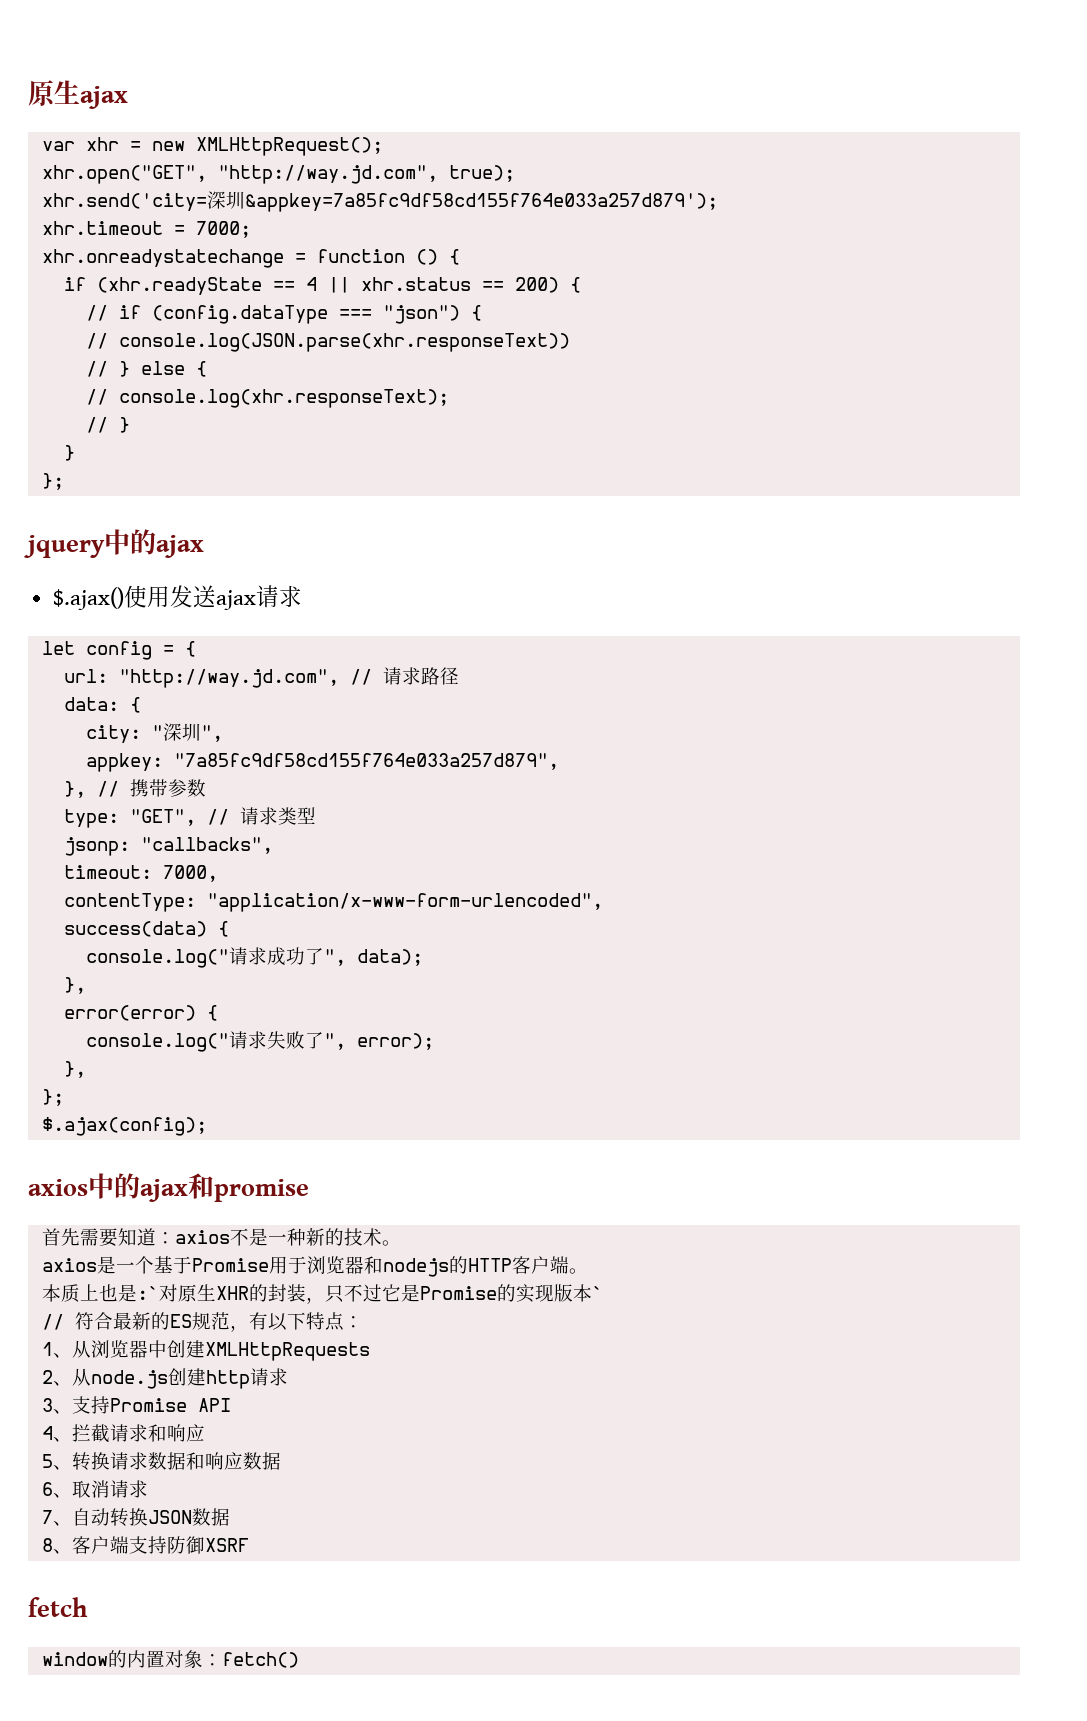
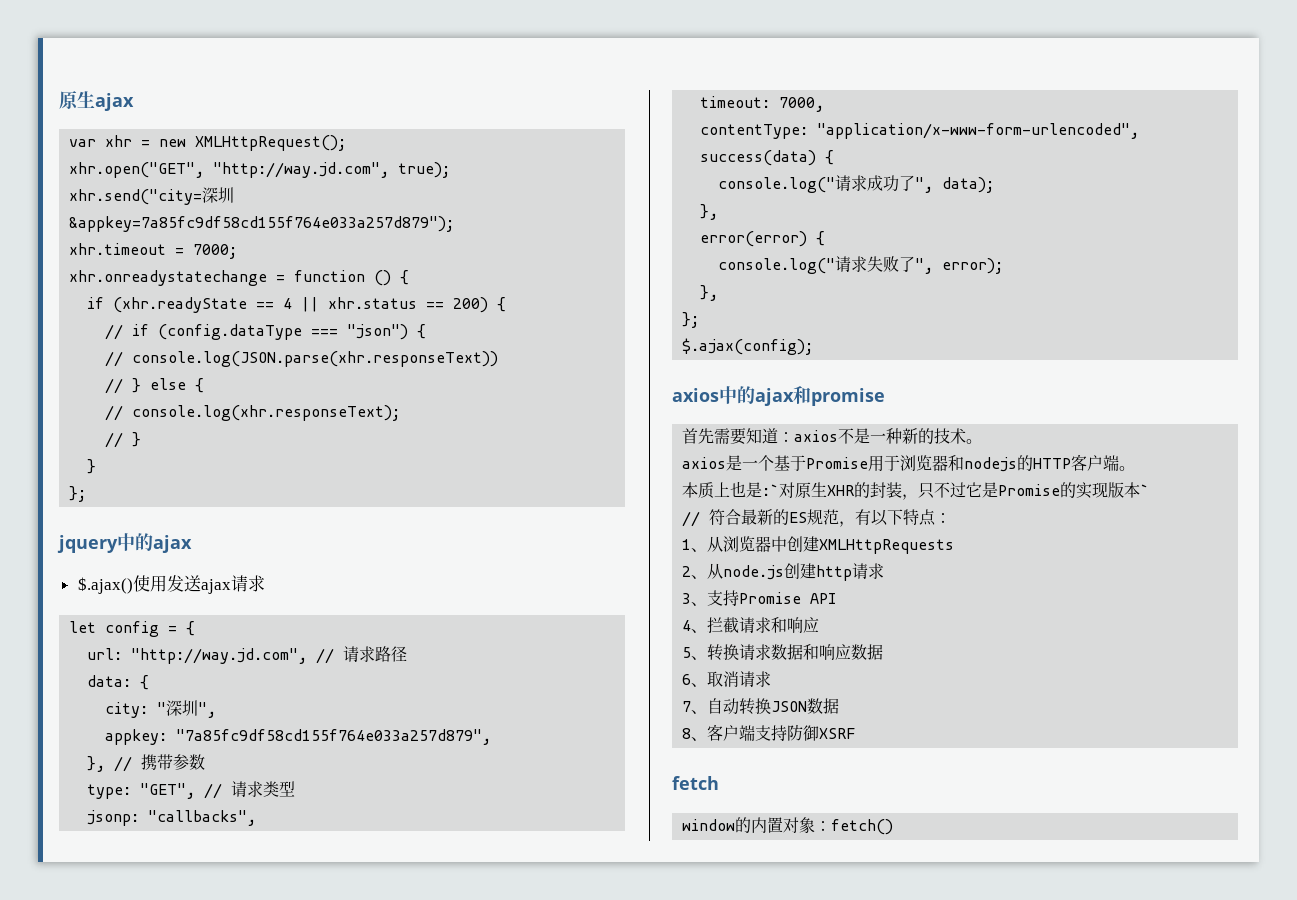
[41,191,718,212] xhr.send('city=深圳&appkey=7a85fc9df58cd155f764e033a257d879'); -> [69,187,235,205] [69,216,455,232] xhr.send("city=深圳&appkey=7a85fc9df58cd155f764e033a257d879");

